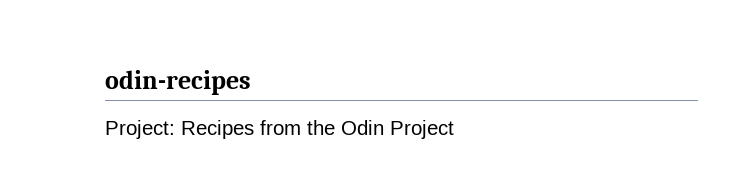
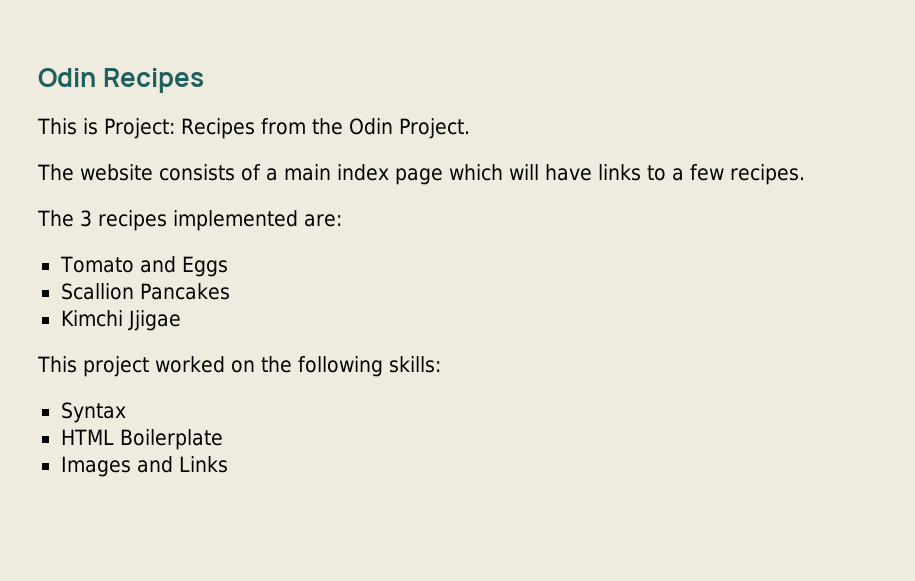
[105,70,251,95] odin-recipes // -> [38,68,205,93] [37,118,98,135] Odin Recipes // This is
[390,120,454,139] Project -> [398,118,470,139] [37,164,805,185] [37,210,342,231] [59,256,228,277] [60,283,230,300] [60,310,181,331] [37,356,441,377] [60,402,126,423] [60,429,223,450] [60,456,228,477] Project. // The website consists of a main index page which will have links to a few recipes. // The 3 recipes implemented are: // Tomato and Eggs // Scallion Pancakes // Kimchi Jjigae // This project worked on the following skills: // Syntax // HTML Boilerplate // Images and Links

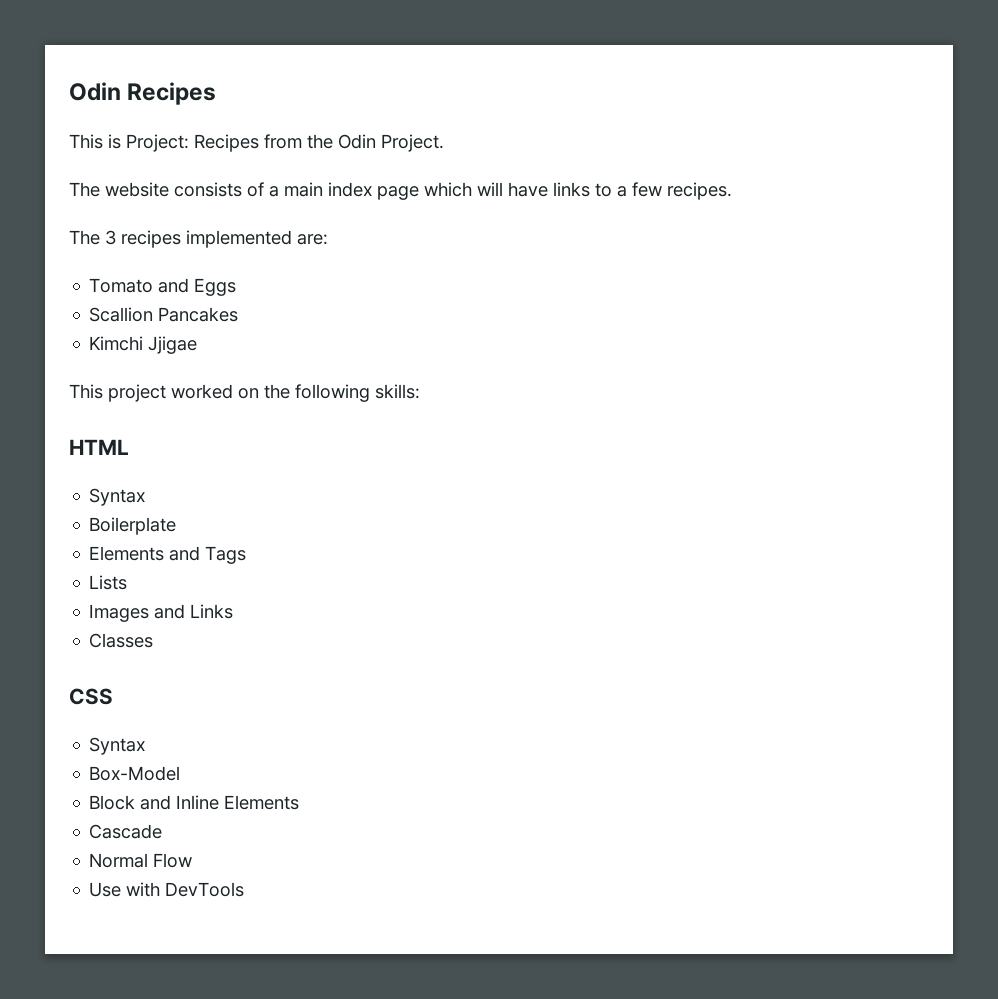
[60,402,126,423] [60,429,114,445] // Syntax // HTML -> [69,439,129,455] [89,488,146,506] // HTML // Syntax //
(223, 439) none -> [89,546,247,564] [89,575,128,590] // Elements and Tags // Lists
(228, 464) none -> [89,633,154,648] [69,688,113,705] [89,737,146,755] [89,766,181,781] [89,795,300,810] [89,824,163,839] [89,853,193,868] [89,882,245,897] // Classes // CSS // Syntax // Box-Model // Block and Inline Elements // Cascade // Normal Flow // Use with DevTools

